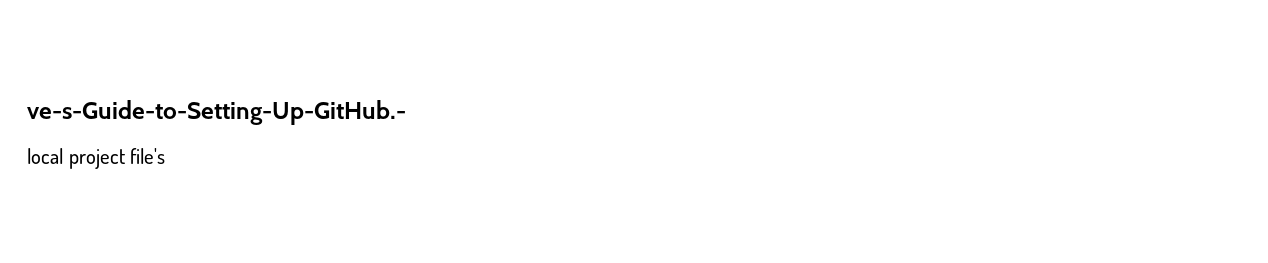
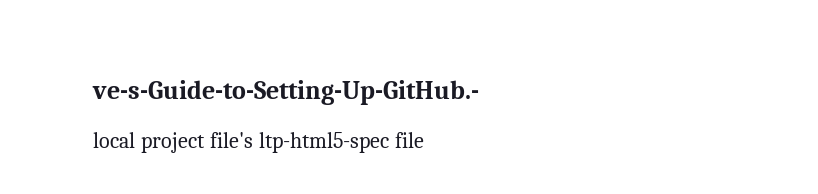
(166, 156) none -> [258,132,424,153] ltp-html5-spec file

